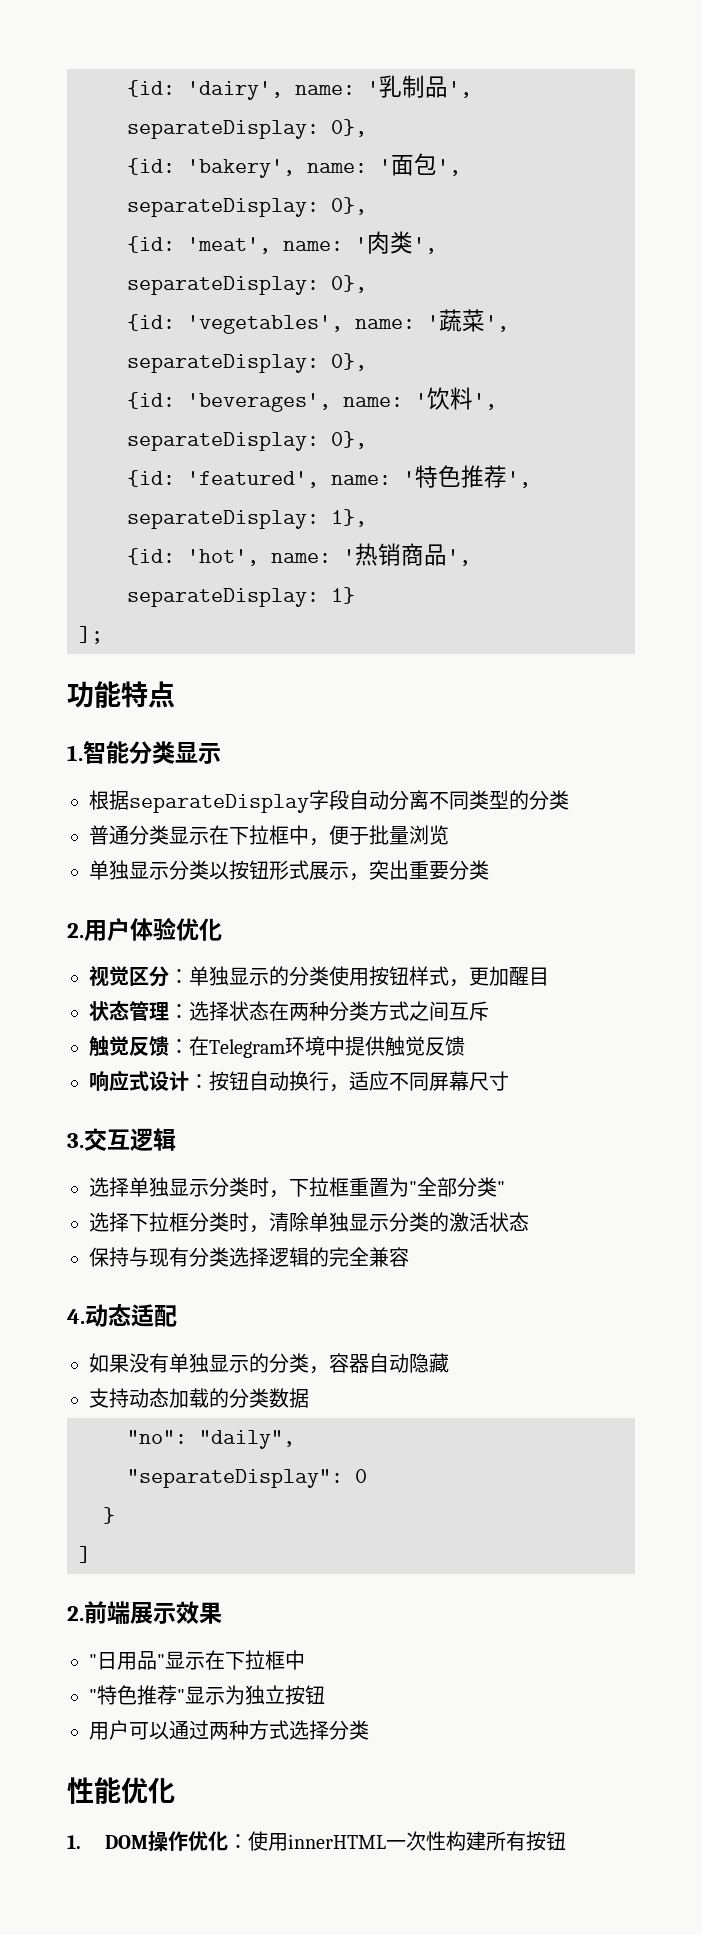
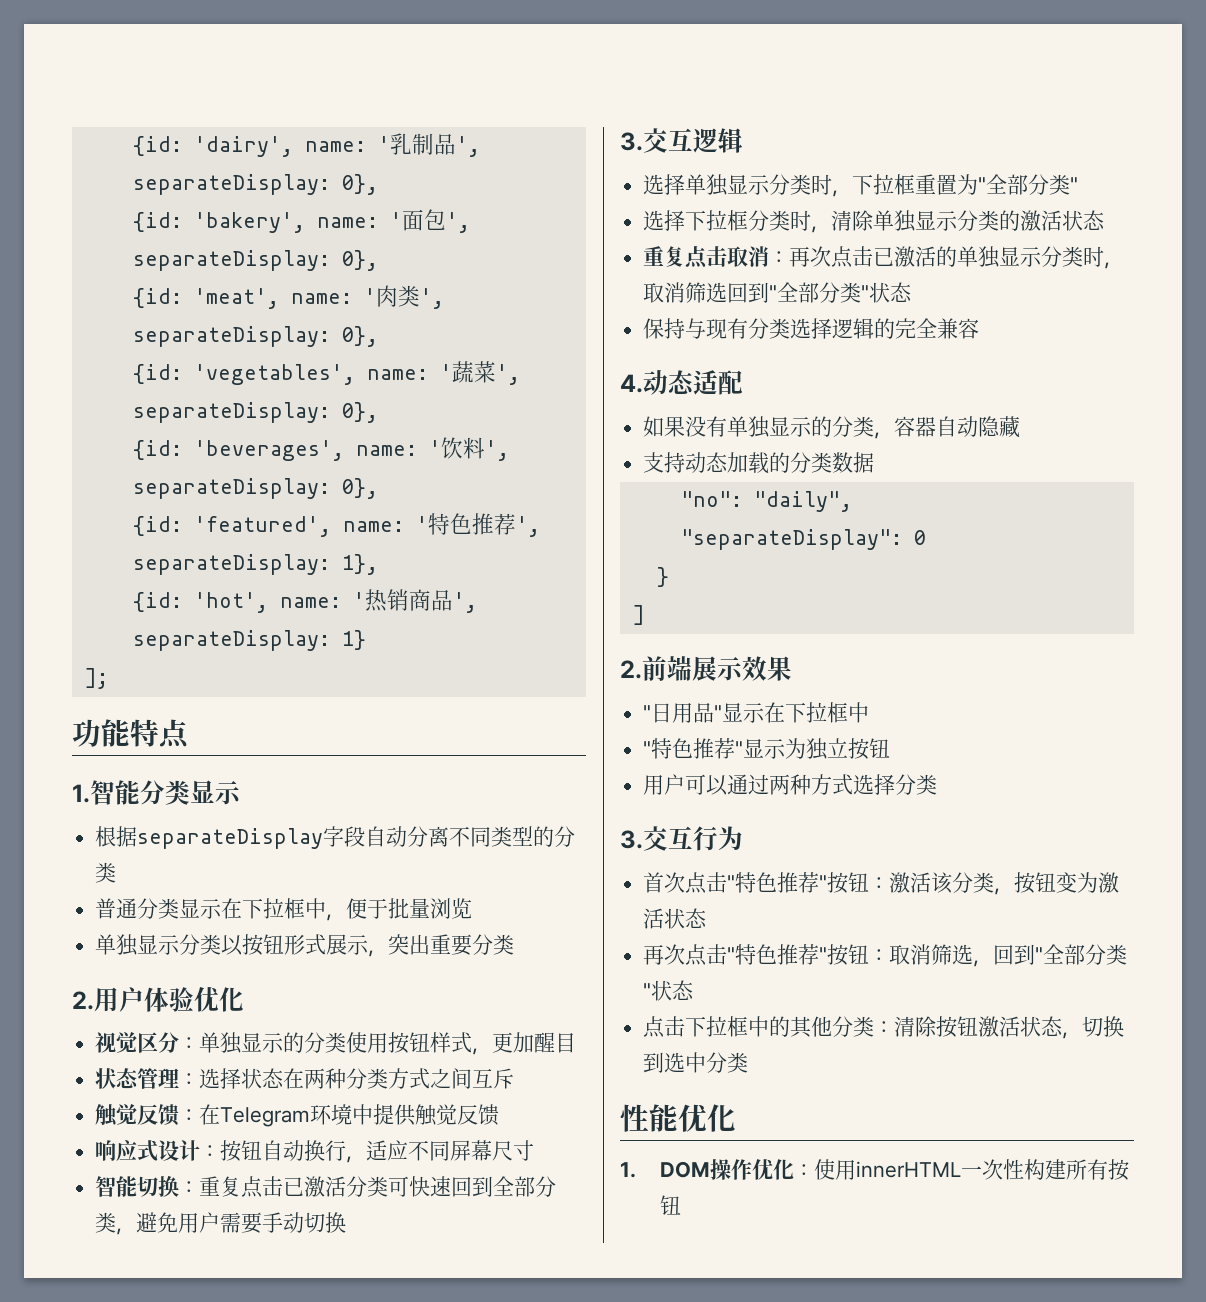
(509, 1081) none -> [95,1175,557,1198] [95,1212,347,1235] // 智能切换：重复点击已激活分类可快速回到全部分类，避免用户需要手动切换
(529, 1221) none -> [643,246,1125,269] [643,282,913,303] // 重复点击取消：再次点击已激活的单独显示分类时，取消筛选回到"全部分类"状态
(369, 1730) none -> [620,826,743,851] [643,872,1120,895] [643,908,708,929] [643,944,1128,967] [643,980,695,1001] [643,1016,1125,1039] [643,1052,749,1073] // 3.交互行为 // 首次点击"特色推荐"按钮：激活该分类，按钮变为激活状态 // 再次点击"特色推荐"按钮：取消筛选，回到"全部分类"状态 // 点击下拉框中的其他分类：清除按钮激活状态，切换到选中分类

